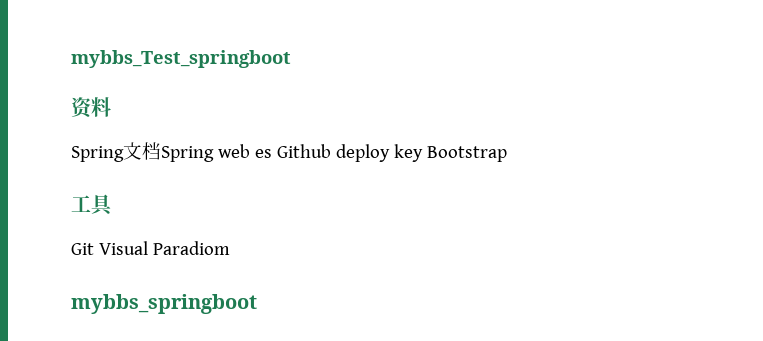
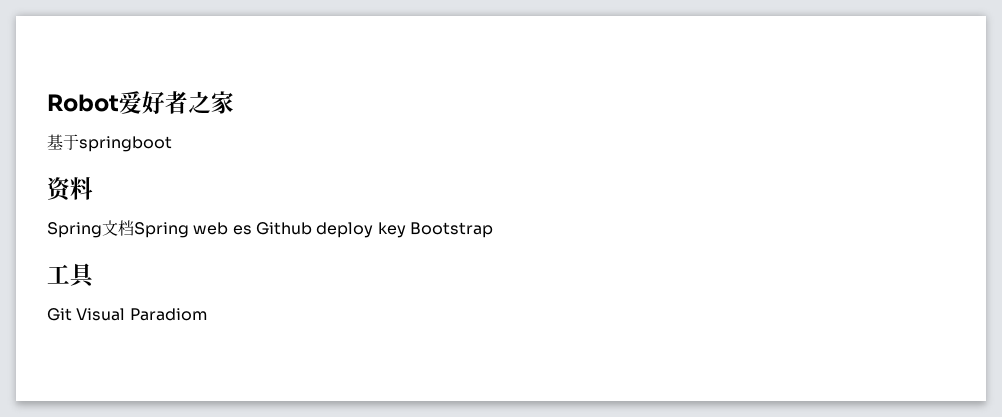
[71,50,291,68] mybbs_Test_springboot -> [47,91,234,114] [47,134,172,152] Robot爱好者之家 // 基于springboot
[71,294,257,314] // mybbs_springboot -> (207, 314) none

